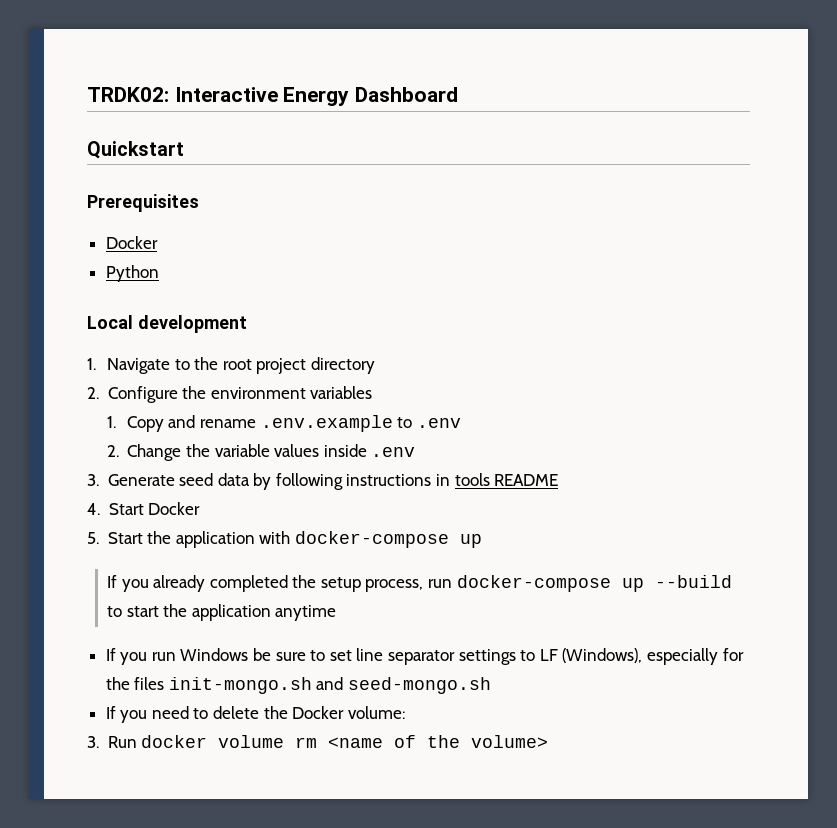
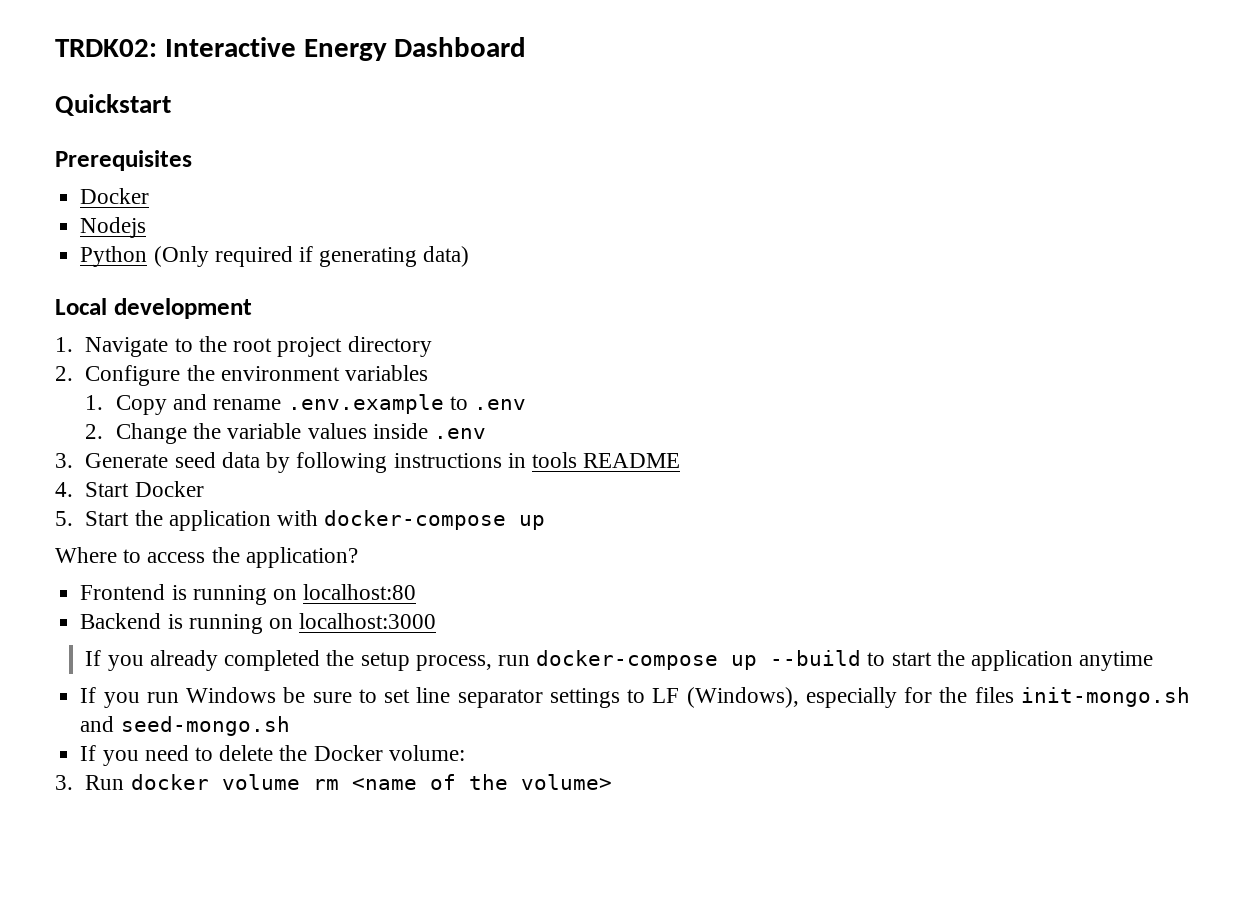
(158, 242) none -> [80,217,147,238] // Nodejs
(159, 273) none -> [153,246,470,267] (Only required if generating data)
(482, 541) none -> [55,547,358,568] [80,584,417,605] [80,613,437,634] // Where to access the application? // Frontend is running on localhost:80 // Backend is running on localhost:3000

